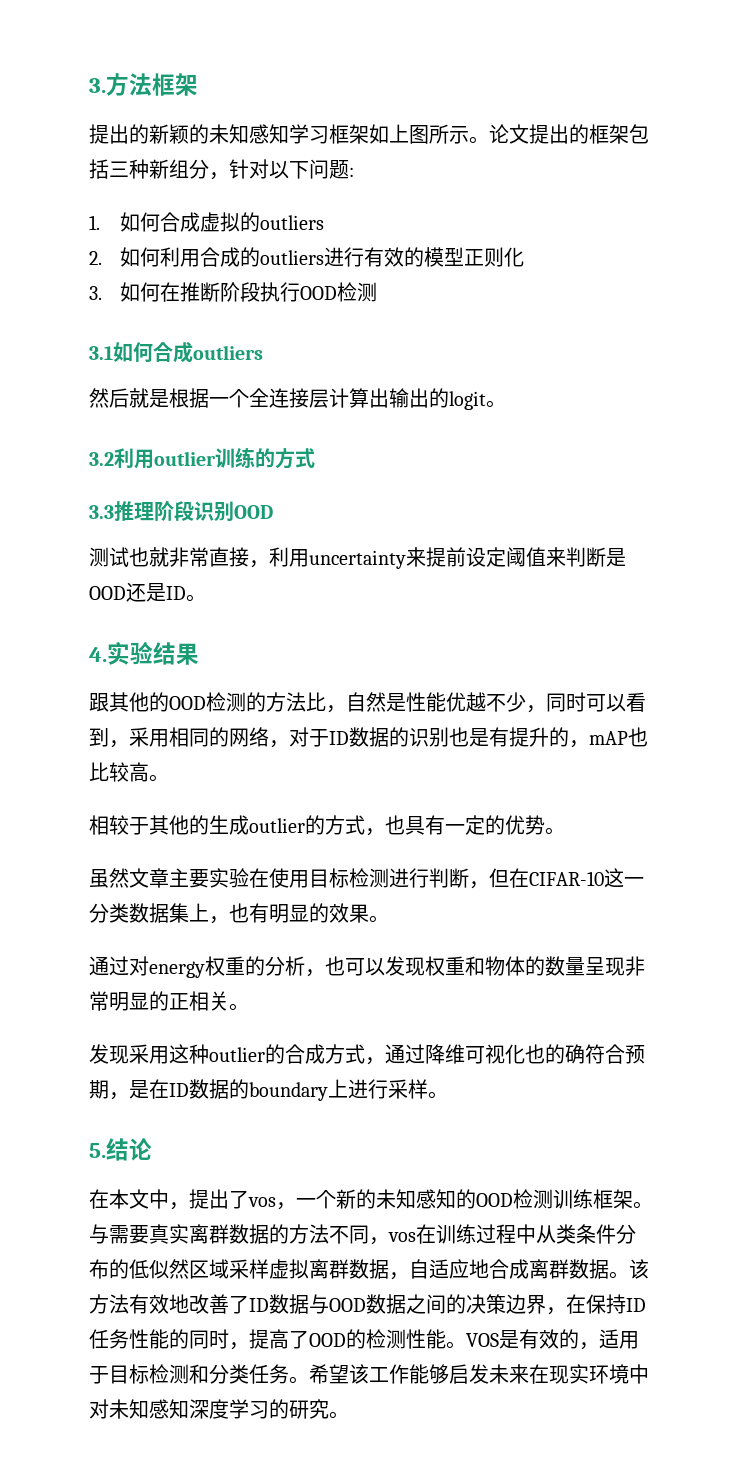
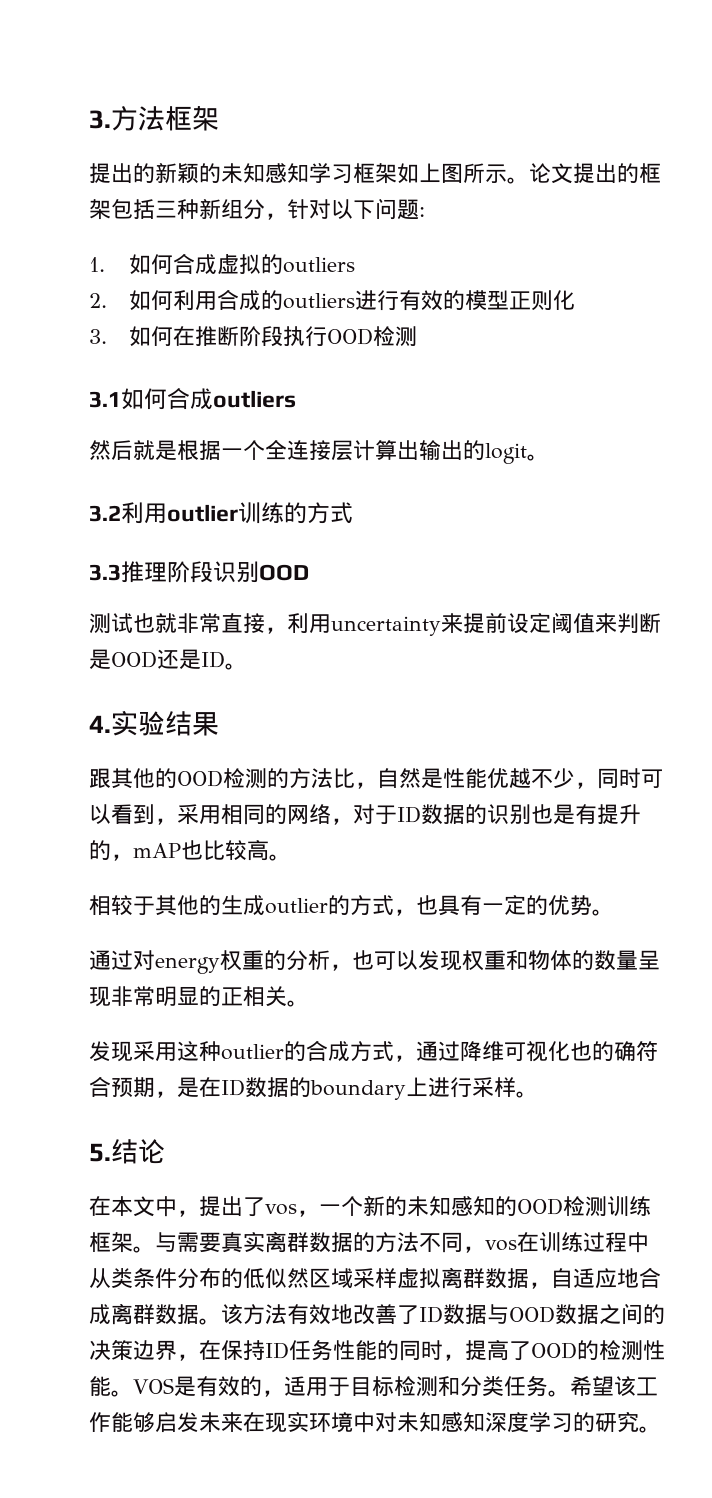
[89,868,644,889] [89,903,389,924] // 虽然文章主要实验在使用目标检测进行判断，但在CIFAR-10这一分类数据集上，也有明显的效果。 -> (614, 912) none

